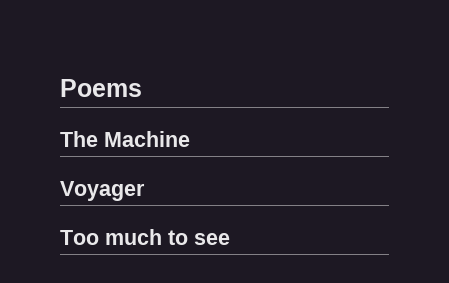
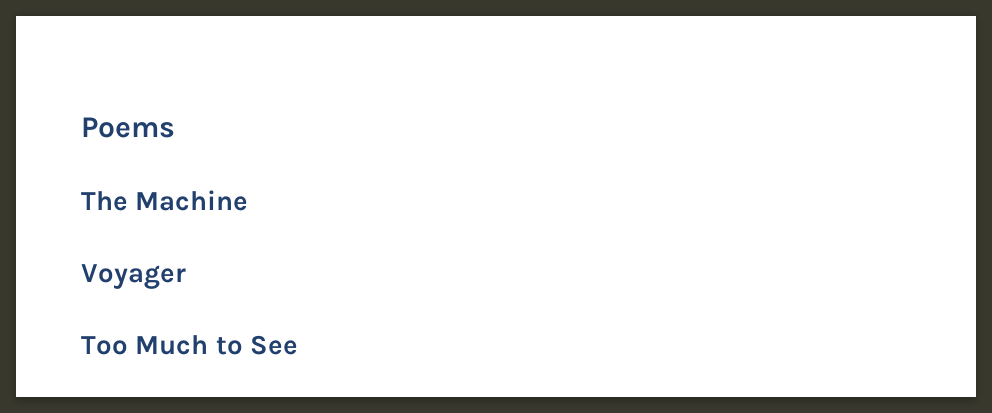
[105,229,230,245] much to see -> [135,335,299,355] Much to See

